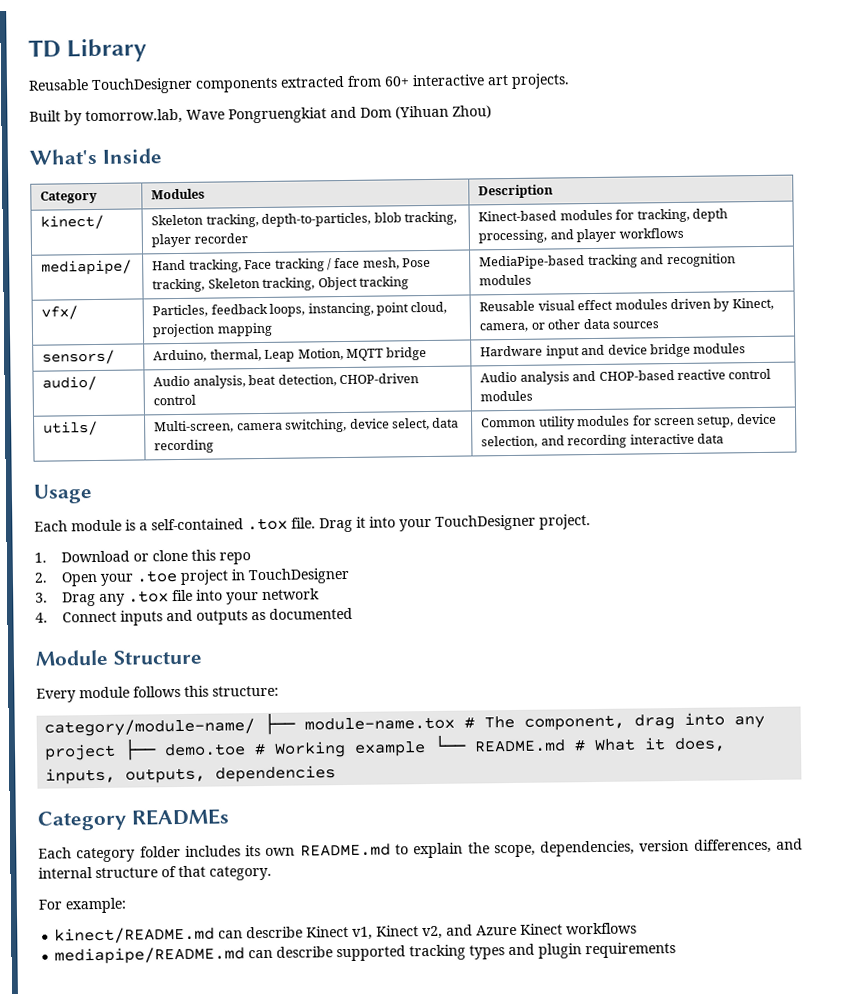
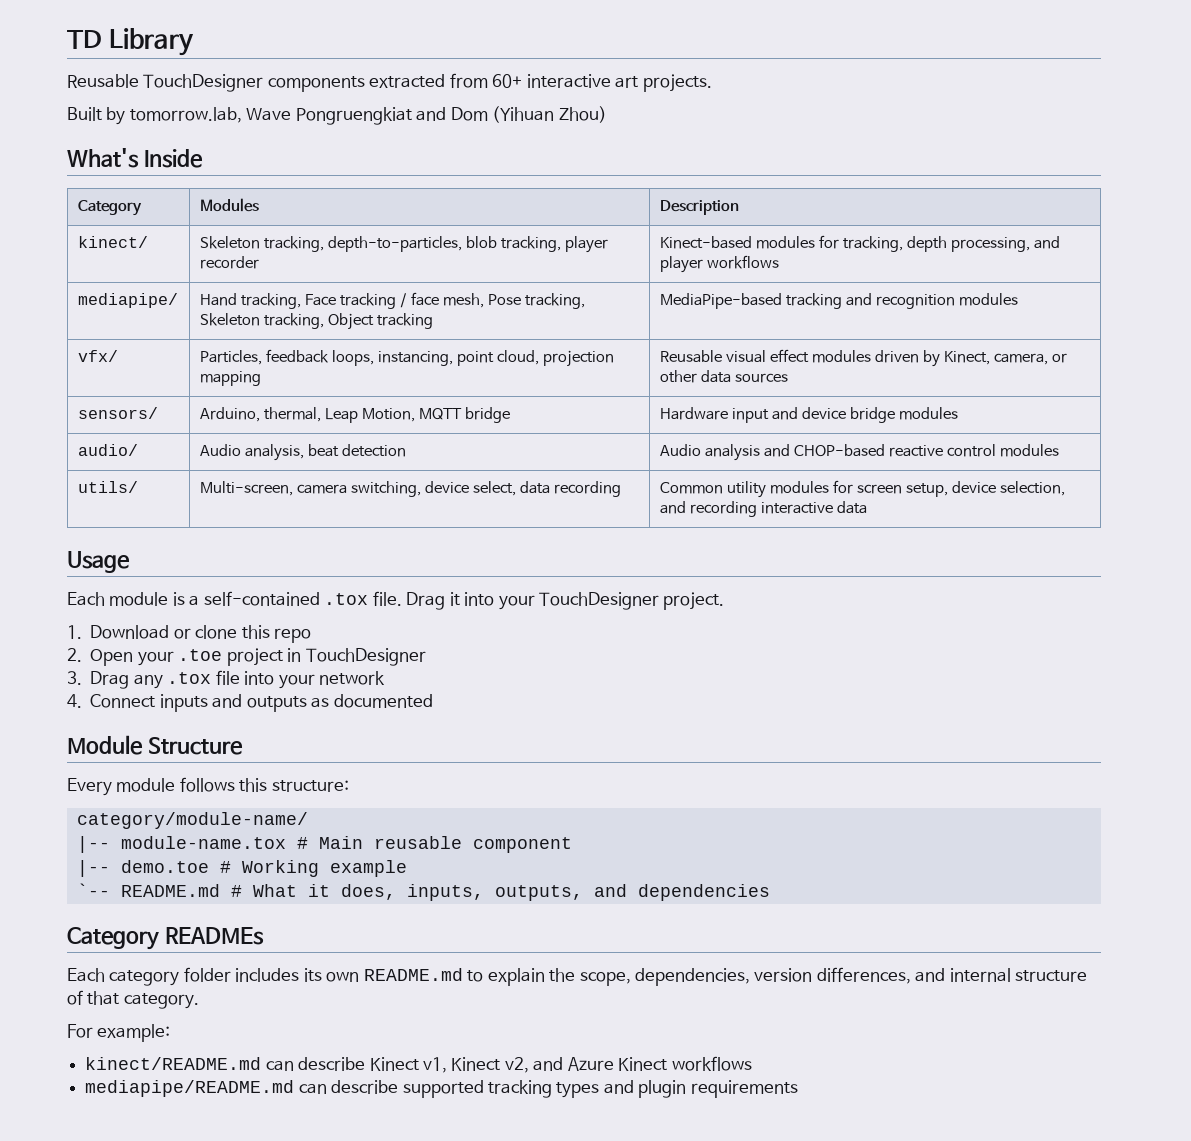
[277,373,419,387] [153,394,197,406] detection, CHOP-driven control -> [342,444,407,457] detection
[264,713,297,735] ├── -> [76,836,110,853] // |--
[484,712,766,731] [44,739,158,761] The component, drag into any project ├── -> [318,836,572,853] [76,860,110,877] Main reusable component // |--
[434,735,468,752] └── -> [76,883,110,897] // `--
(207, 775) none -> [593,884,627,897] and

